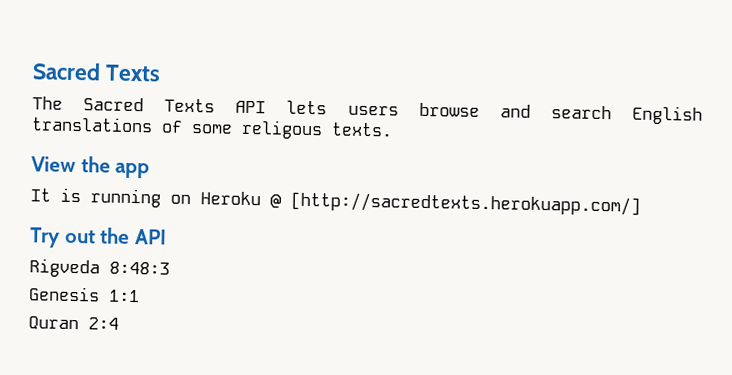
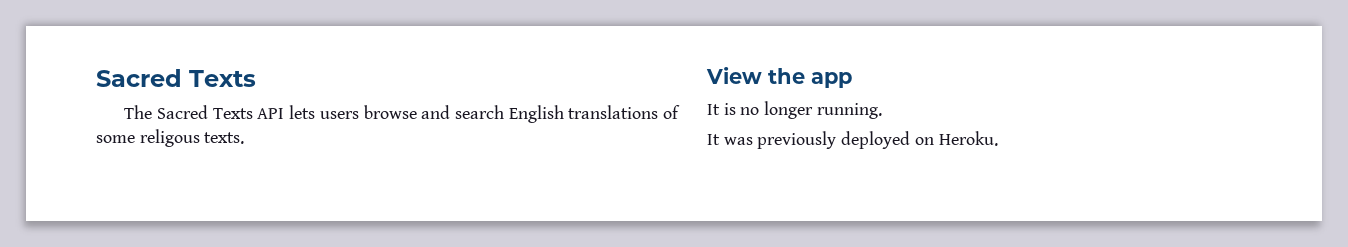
[90,188,641,216] [29,227,167,248] [29,258,170,278] [29,286,140,303] [28,316,119,331] running on Heroku @ [http://sacredtexts.herokuapp.com/] // Try out the API // Rigveda 8:48:3 // Genesis 1:1 // Quran 2:4 -> [740,101,882,119] [707,131,998,149] no longer running. // It was previously deployed on Heroku.

